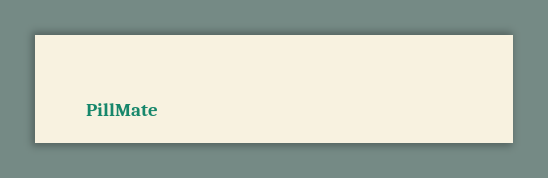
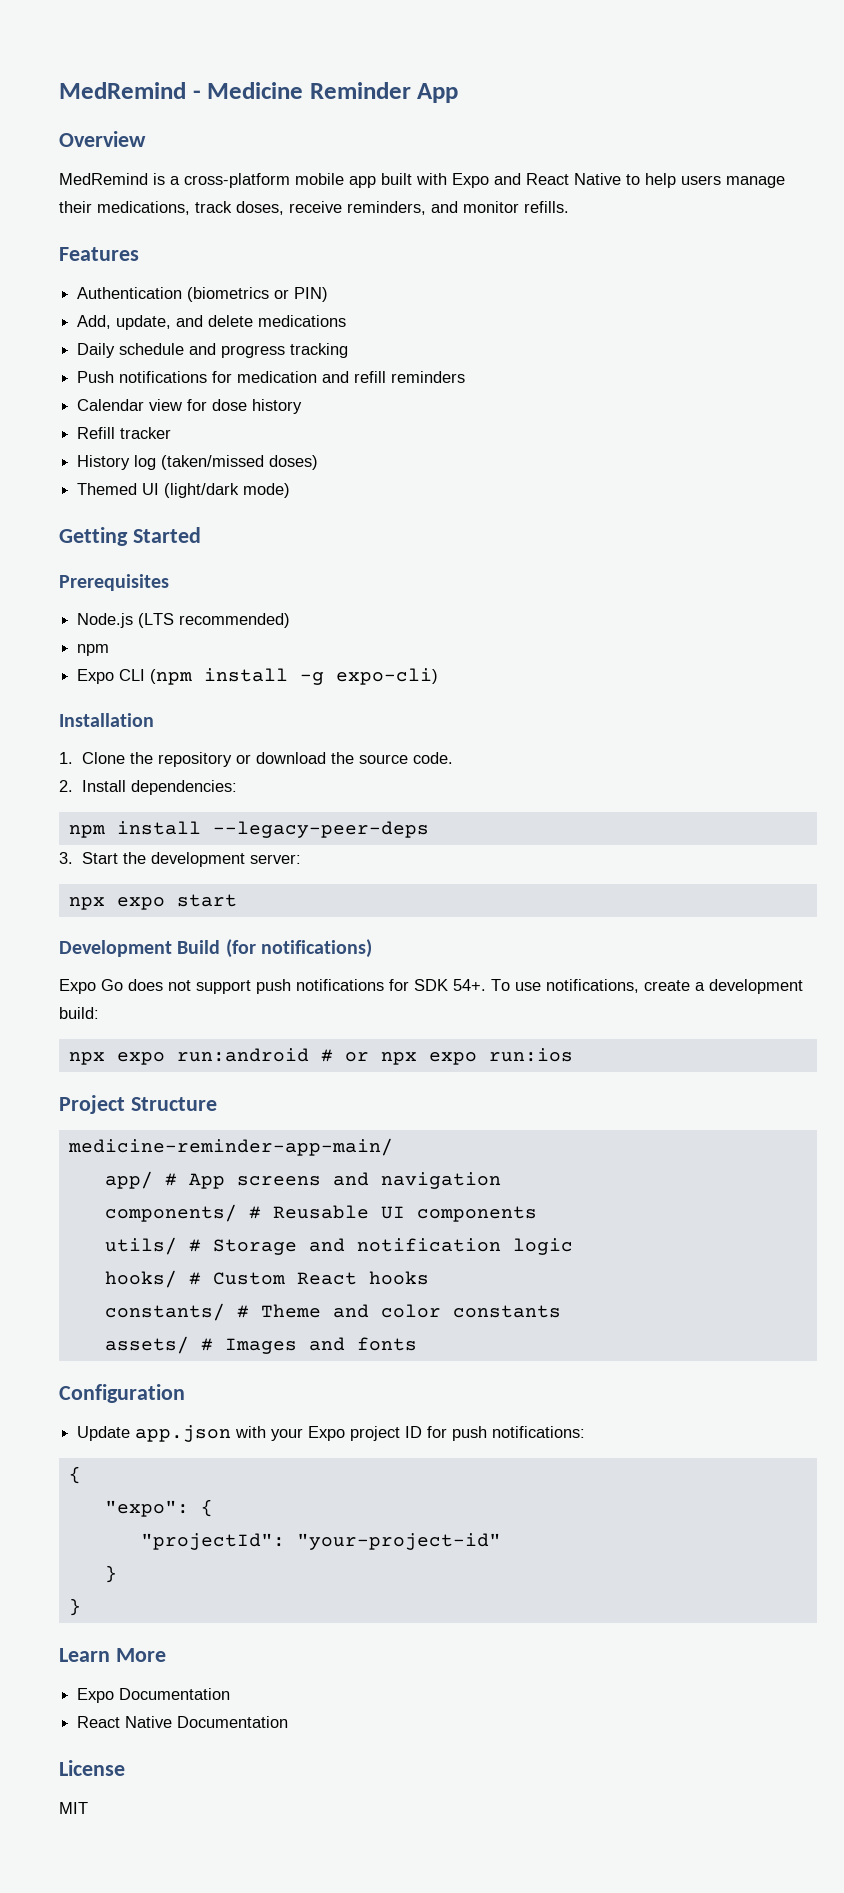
[86,103,158,116] PillMate -> [59,82,459,103] [59,131,146,147] [59,173,785,188] [59,201,569,215] [59,247,139,261] [77,287,329,302] [77,315,347,330] [77,343,349,358] [77,371,466,383] [77,399,303,414] [77,427,172,439] [77,455,319,470] [77,483,291,498] [59,527,201,546] [59,574,169,591] [77,613,291,628] [77,644,110,656] [77,668,439,685] [59,713,154,727] [59,752,454,767] [59,780,238,795] [68,821,429,838] [59,852,302,867] [68,894,237,910] [59,939,372,958] [59,979,803,994] [59,1007,99,1019] [68,1048,573,1065] [59,1095,217,1114] [67,1138,393,1156] [104,1171,501,1189] [104,1204,537,1222] [104,1237,573,1255] [104,1270,429,1288] [104,1303,561,1321] [104,1336,417,1354] [59,1384,185,1403] [77,1425,586,1442] [68,1466,81,1484] [104,1499,213,1517] [140,1533,501,1550] [104,1565,117,1583] [68,1598,81,1616] [59,1648,166,1662] [77,1688,231,1703] [77,1716,289,1728] [59,1760,125,1776] [59,1802,88,1814] MedRemind - Medicine Reminder App // Overview // MedRemind is a cross-platform mobile app built with Expo and React Native to help users manage their medications, track doses, receive reminders, and monitor refills. // Features // Authentication (biometrics or PIN) // Add, update, and delete medications // Daily schedule and progress tracking // Push notifications for medication and refill reminders // Calendar view for dose history // Refill tracker // History log (taken/missed doses) // Themed UI (light/dark mode) // Getting Started // Prerequisites // Node.js (LTS recommended) // npm // Expo CLI (npm install -g expo-cli) // Installation // 1. Clone the repository or download the source code. // 2. Install dependencies: // npm install --legacy-peer-deps // 3. Start the development server: // npx expo start // Development Build (for notifications) // Expo Go does not support push notifications for SDK 54+. To use notifications, create a development build: // npx expo run:android # or npx expo run:ios // Project Structure // medicine-reminder-app-main/ // app/ # App screens and navigation // components/ # Reusable UI components // utils/ # Storage and notification logic // hooks/ # Custom React hooks // constants/ # Theme and color constants // assets/ # Images and fonts // Configuration // Update app.json with your Expo project ID for push notifications: // { // "expo": { // "projectId": "your-project-id" // } // } // Learn More // Expo Documentation // React Native Documentation // License // MIT

